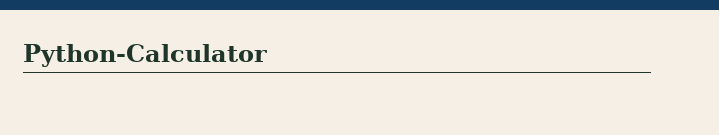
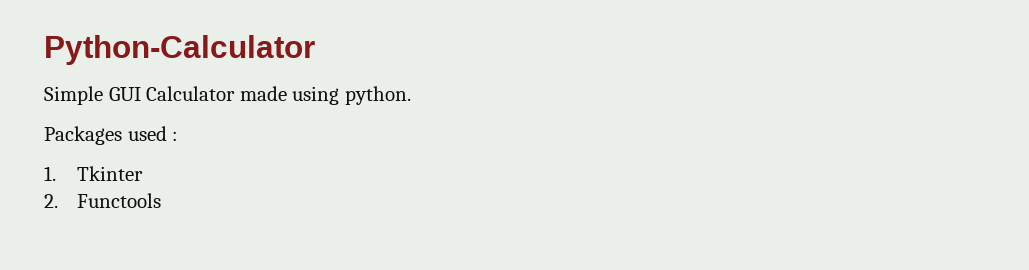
(267, 55) none -> [44,86,411,105] [44,126,179,145] [44,166,144,181] [44,193,162,208] // Simple GUI Calculator made using python. // Packages used : // 1. Tkinter // 2. Functools

